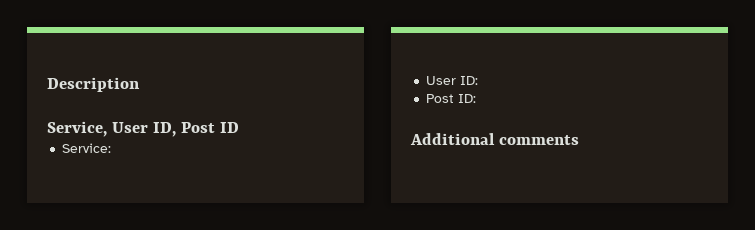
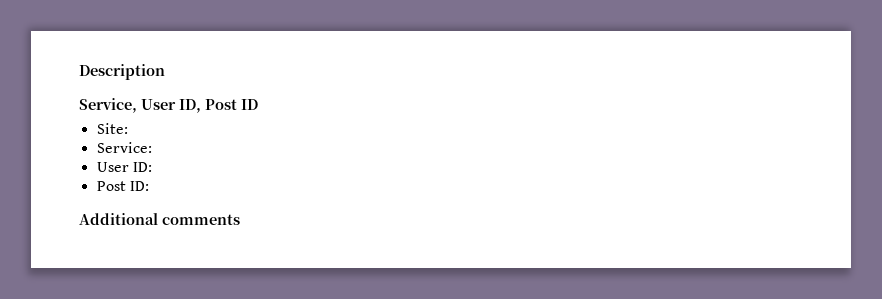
(239, 127) none -> [96,123,128,134] // Site:

